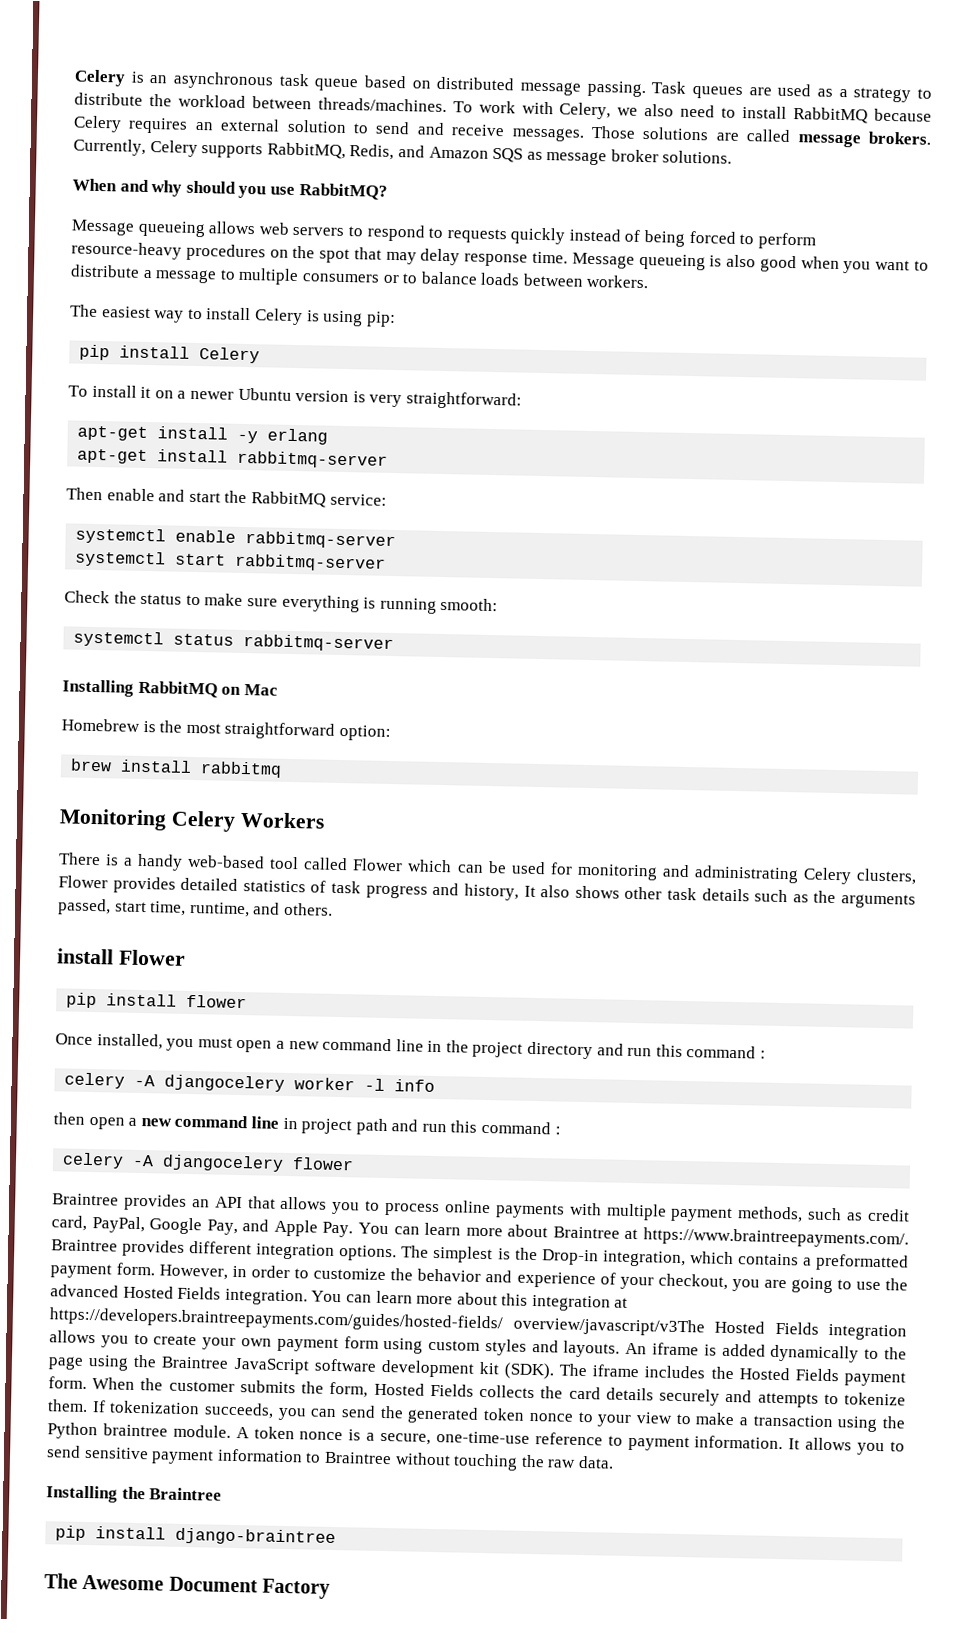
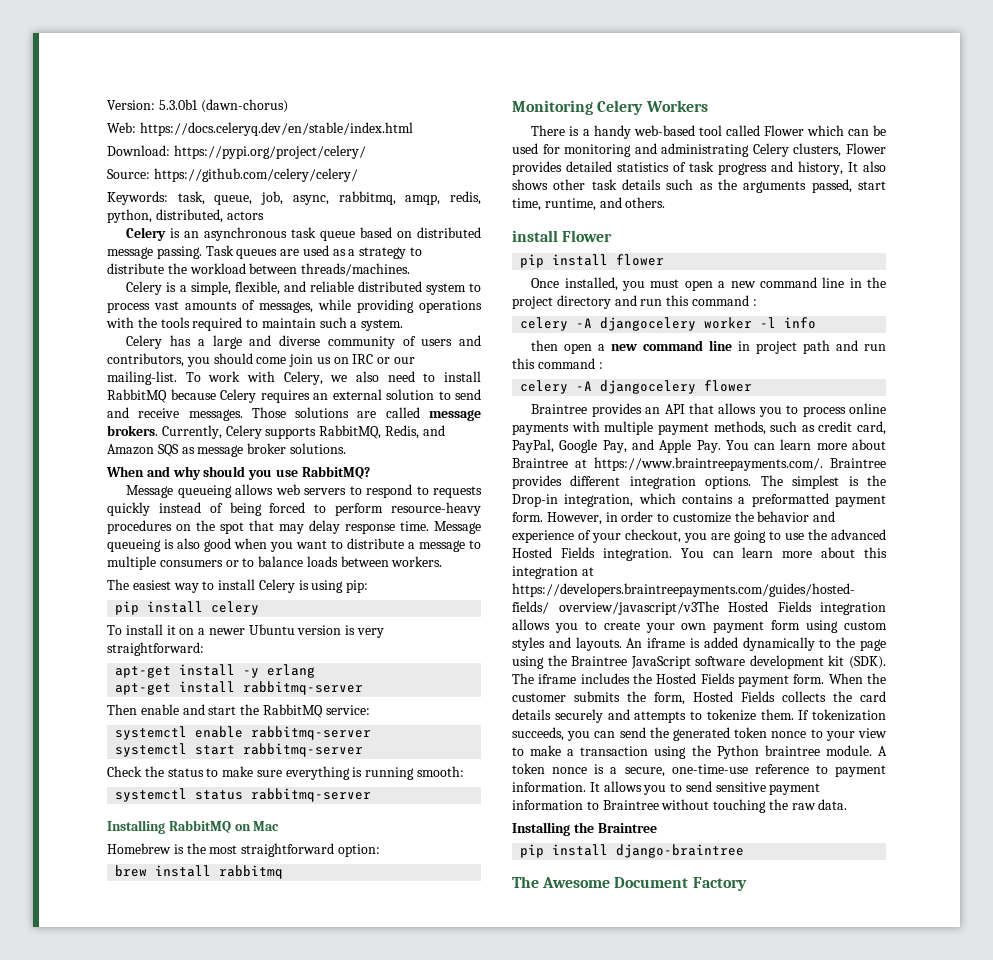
(74, 78) none -> [107,99,288,113] [107,122,413,136] [107,145,366,159] [107,168,358,182] [107,191,481,205] [107,209,264,223] Version: 5.3.0b1 (dawn-chorus) // Web: https://docs.celeryq.dev/en/stable/index.html // Download: https://pypi.org/project/celery/ // Source: https://github.com/celery/celery/ // Keywords: task, queue, job, async, rabbitmq, amqp, redis, python, distributed, actors //
(447, 105) none -> [126,281,482,295] [107,299,482,313] [106,317,404,331] [126,335,481,349] [107,353,416,367] [107,371,177,385] // Celery is a simple, flexible, and reliable distributed system to process vast amounts of messages, while providing operations with the tools required to maintain such a system. // Celery has a large and diverse community of users and contributors, you should come join us on IRC or our mailing-list.
[199,347,261,364] Celery -> [211,601,260,615] celery

